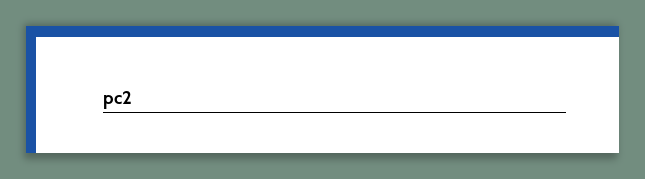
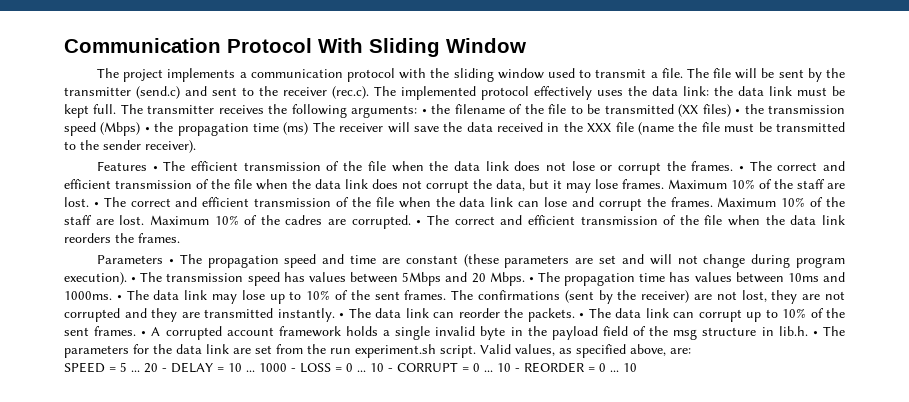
[103,91,132,109] pc2 -> [64,38,526,57] [97,68,845,82] [64,86,845,100] [64,104,846,118] [64,122,846,136] [64,140,196,153] [97,161,846,175] [64,179,845,193] [64,197,845,211] [64,215,845,229] [64,233,180,243] [97,254,846,268] [64,272,845,286] [64,290,845,304] [64,308,845,322] [64,326,846,340] [64,344,691,358] [64,362,637,373] Communication Protocol With Sliding Window // The project implements a communication protocol with the sliding window used to transmit a file. The file will be sent by the transmitter (send.c) and sent to the receiver (rec.c). The implemented protocol effectively uses the data link: the data link must be kept full. The transmitter receives the following arguments: • the filename of the file to be transmitted (XX files) • the transmission speed (Mbps) • the propagation time (ms) The receiver will save the data received in the XXX file (name the file must be transmitted to the sender receiver). // Features • The efficient transmission of the file when the data link does not lose or corrupt the frames. • The correct and efficient transmission of the file when the data link does not corrupt the data, but it may lose frames. Maximum 10% of the staff are lost. • The correct and efficient transmission of the file when the data link can lose and corrupt the frames. Maximum 10% of the staff are lost. Maximum 10% of the cadres are corrupted. • The correct and efficient transmission of the file when the data link reorders the frames. // Parameters • The propagation speed and time are constant (these parameters are set and will not change during program execution). • The transmission speed has values between 5Mbps and 20 Mbps. • The propagation time has values between 10ms and 1000ms. • The data link may lose up to 10% of the sent frames. The confirmations (sent by the receiver) are not lost, they are not corrupted and they are transmitted instantly. • The data link can reorder the packets. • The data link can corrupt up to 10% of the sent frames. • A corrupted account framework holds a single invalid byte in the payload field of the msg structure in lib.h. • The parameters for the data link are set from the run experiment.sh script. Valid values, as specified above, are: // SPEED = 5 ... 20 - DELAY = 10 ... 1000 - LOSS = 0 ... 10 - CORRUPT = 0 ... 10 - REORDER = 0 ... 10

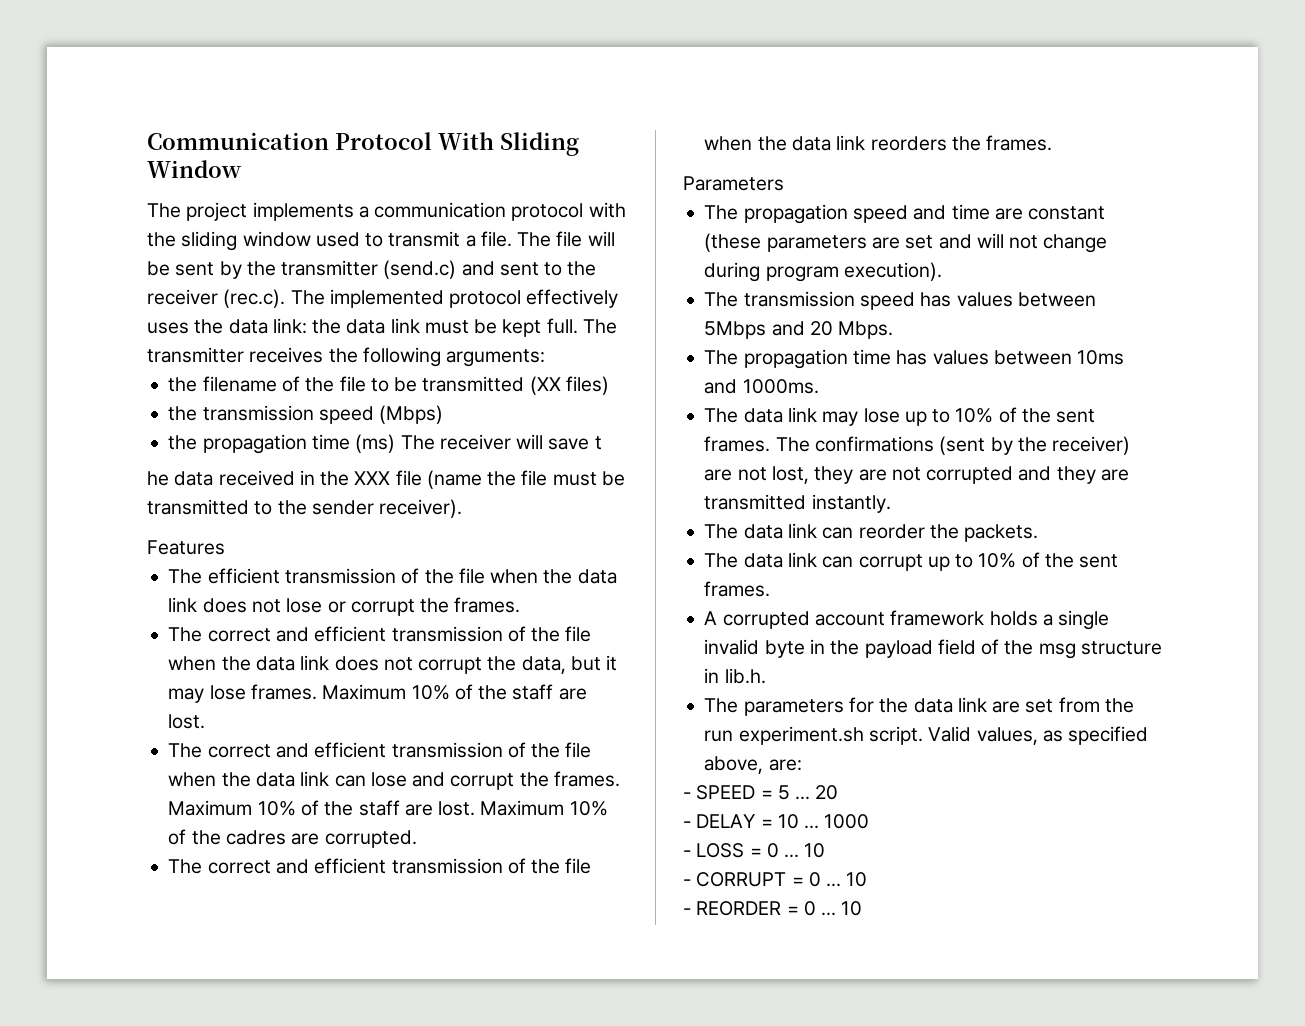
[421,109,427,114] • -> (546, 358) //
[735,109,741,114] • -> (609, 385) //
[144,127,150,132] • -> (444, 414) //
[443,122,463,132] the -> [594,436,602,450] [147,471,169,486] t // he
[152,166,158,171] • -> (225, 547) //
[738,166,744,171] • -> (521, 605) //
[93,202,99,207] • -> (206, 721) //
[416,220,422,225] • -> (417, 839) //
[168,259,174,264] • -> (784, 183) //
[131,277,137,282] • -> (942, 271) //
[528,277,534,282] • -> (894, 330) //
[116,295,122,300] • -> (819, 386) //
[339,313,344,318] • -> (891, 503) //
[579,313,584,318] • -> (1039, 533) //
[141,331,147,336] • -> (771, 589) //
[812,331,818,336] • -> (766, 676) //
(691, 351) none -> [683,792,691,799] -
(158, 368) none -> (839, 792) //
(287, 367) none -> (870, 821) //
(384, 367) none -> (826, 850) //
(511, 367) none -> (868, 879) //

